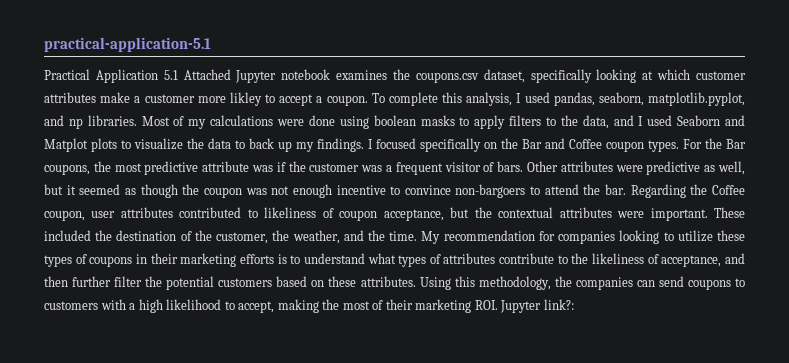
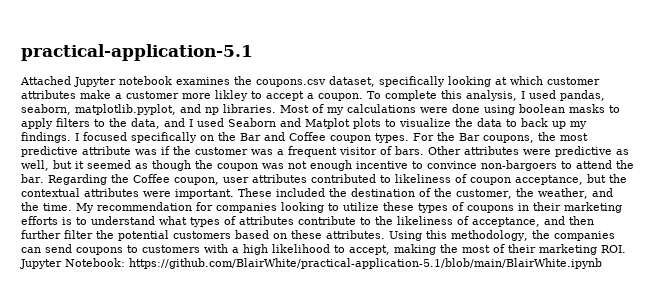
[44,69,178,83] Practical Application 5.1 -> (253, 52) none
[543,299,574,310] link?: -> [65,258,602,269] Notebook: https://github.com/BlairWhite/practical-application-5.1/blob/main/BlairWhite.ipynb

